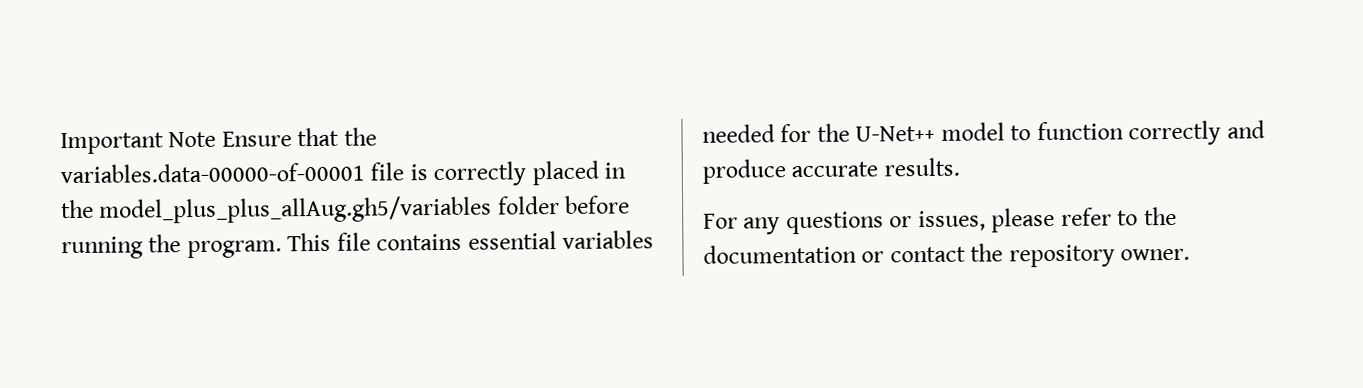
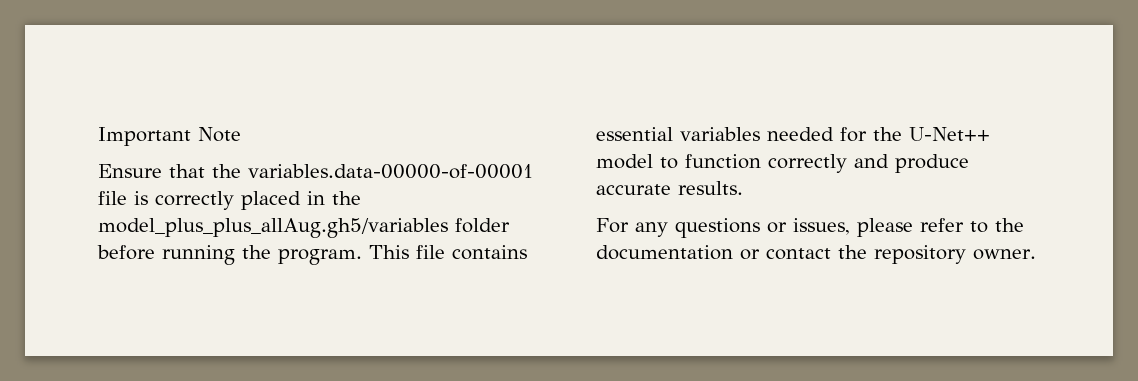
(217, 139) none -> (241, 134) //

